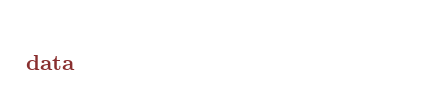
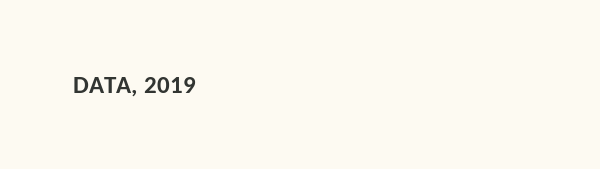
[26,55,75,70] data -> [73,77,196,97] DATA, 2019

